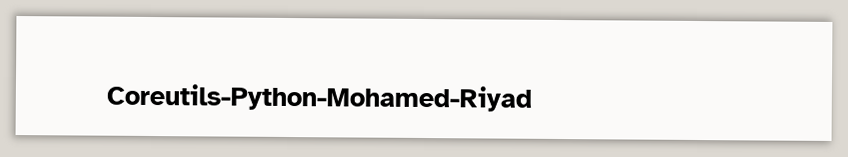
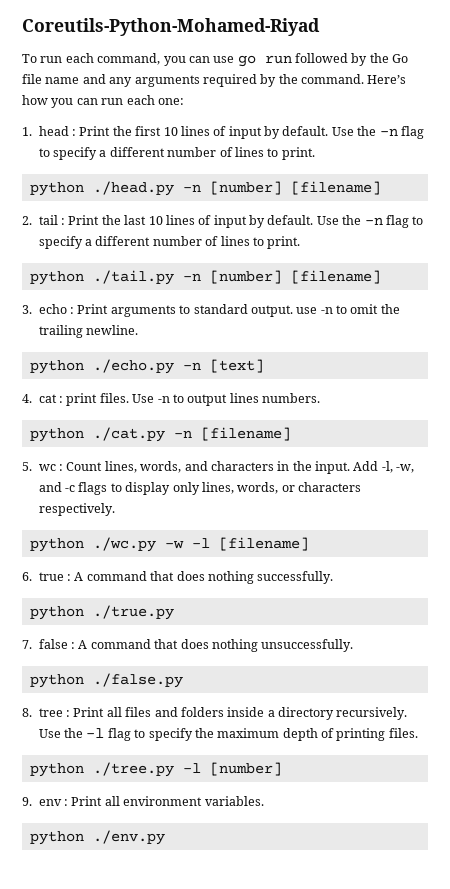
(532, 97) none -> [22,53,409,67] [22,74,407,87] [22,95,184,108] [22,126,424,139] [38,147,315,160] [29,181,381,196] [22,215,424,228] [38,236,301,249] [29,270,381,285] [22,304,400,317] [38,325,139,338] [29,359,264,374] [22,393,321,406] [29,427,291,442] [22,461,415,474] [38,482,362,495] [38,503,115,516] [29,537,309,552] [22,571,334,584] [29,605,174,620] [22,639,354,652] [29,673,183,688] [22,707,408,720] [38,728,418,741] [29,762,282,777] [22,796,264,806] [29,830,165,845] // To run each command, you can use go run followed by the Go file name and any arguments required by the command. Here’s how you can run each one: // 1. head : Print the first 10 lines of input by default. Use the -n flag to specify a different number of lines to print. // python ./head.py -n [number] [filename] // 2. tail : Print the last 10 lines of input by default. Use the -n flag to specify a different number of lines to print. // python ./tail.py -n [number] [filename] // 3. echo : Print arguments to standard output. use -n to omit the trailing newline. // python ./echo.py -n [text] // 4. cat : print files. Use -n to output lines numbers. // python ./cat.py -n [filename] // 5. wc : Count lines, words, and characters in the input. Add -l, -w, and -c flags to display only lines, words, or characters respectively. // python ./wc.py -w -l [filename] // 6. true : A command that does nothing successfully. // python ./true.py // 7. false : A command that does nothing unsuccessfully. // python ./false.py // 8. tree : Print all files and folders inside a directory recursively. Use the -l flag to specify the maximum depth of printing files. // python ./tree.py -l [number] // 9. env : Print all environment variables. // python ./env.py

